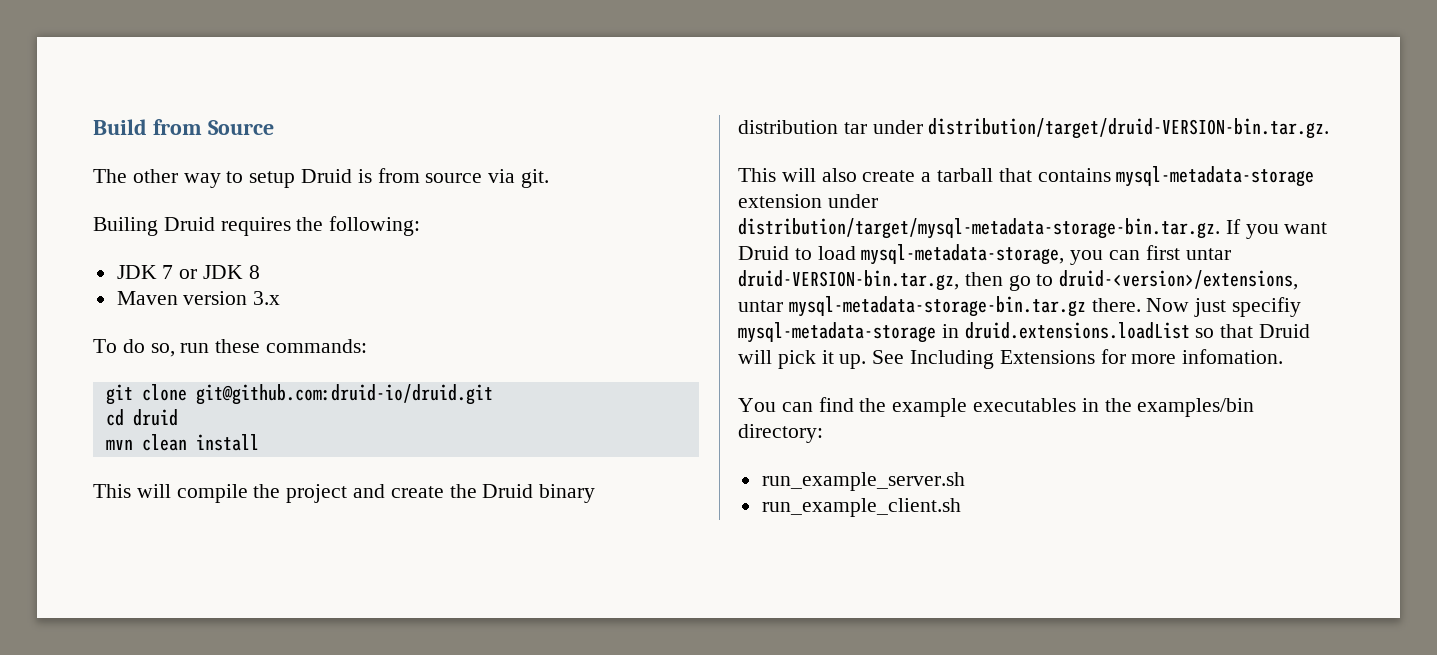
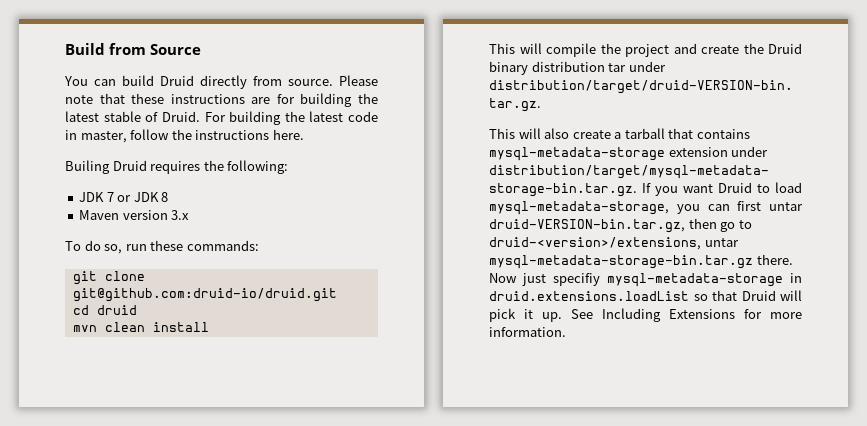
[93,168,550,188] The other way to setup Druid is from source via git. -> [64,75,378,89] [65,93,378,107] [65,111,378,125] [65,129,304,143] You can build Druid directly from source. Please note that these instructions are for building the latest stable of Druid. For building the latest code in master, follow the instructions here.
[1182,349,1284,364] [738,397,1255,417] [738,424,823,443] [761,472,965,491] [761,498,961,517] infomation. // You can find the example executables in the examples/bin directory: // run_example_server.sh // run_example_client.sh -> [489,327,566,337] information.

